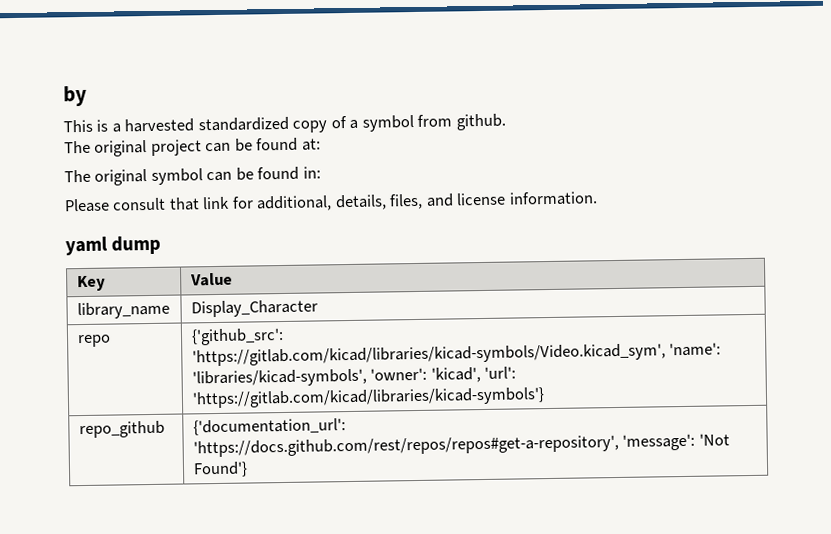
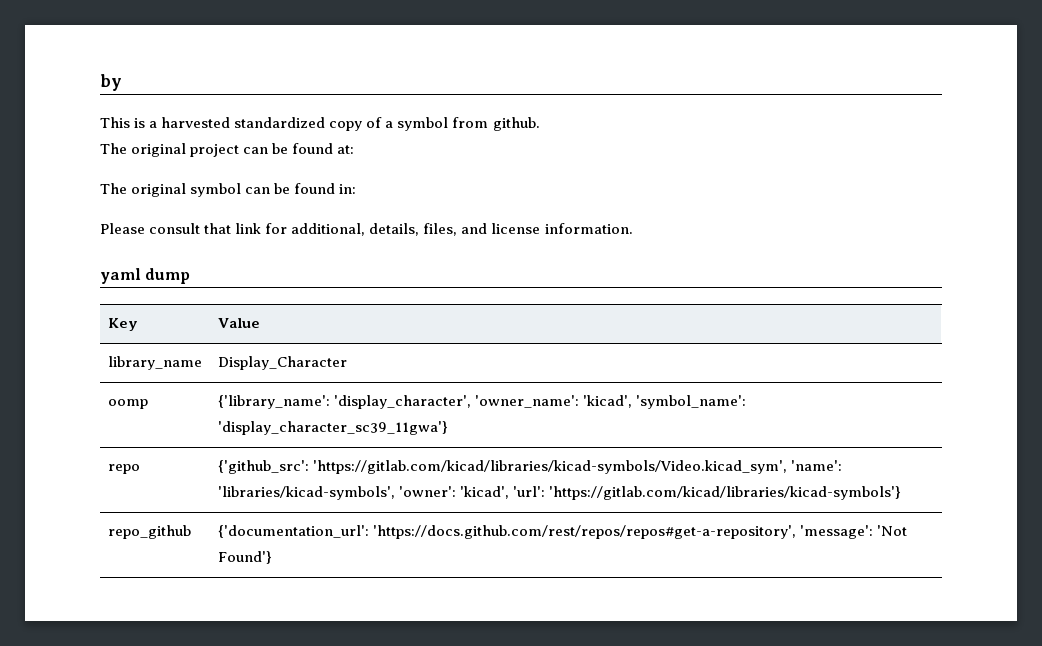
(318, 308) none -> [107,399,148,409] [217,395,746,409] [217,421,448,435] // oomp | {'library_name': 'display_character', 'owner_name': 'kicad', 'symbol_name': 'display_character_sc39_11gwa'}

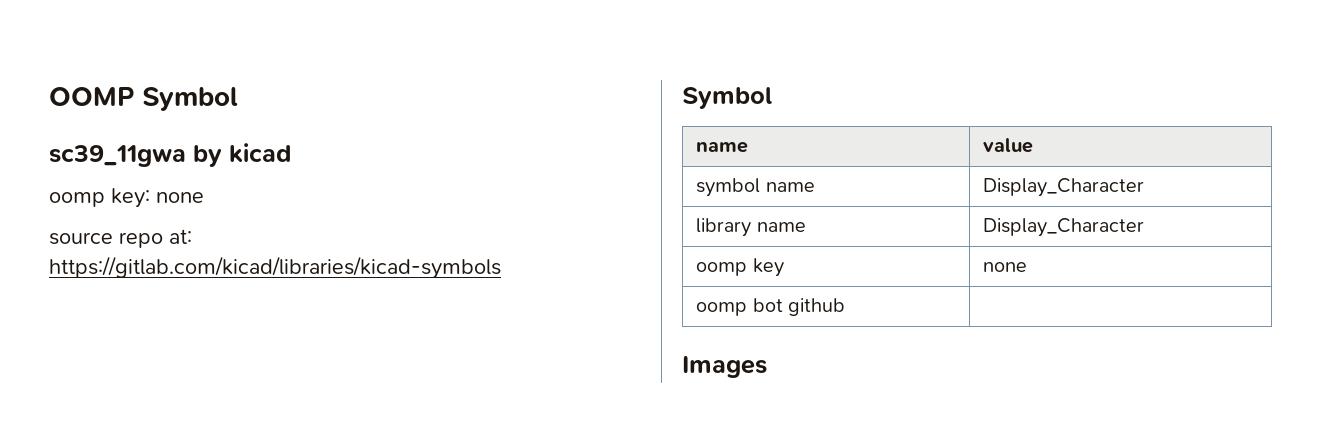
[100,74,122,91] [100,117,540,131] [100,143,355,157] [100,183,357,197] [100,223,633,236] [100,268,191,284] [107,318,138,331] [217,318,260,328] [107,356,202,370] [217,356,347,370] [107,399,148,409] [217,395,746,409] [217,421,448,435] [107,464,140,474] [217,460,842,474] [217,486,901,500] [107,525,191,539] [217,525,907,539] [217,551,272,564] by // This is a harvested standardized copy of a symbol from github. // The original project can be found at: // The original symbol can be found in: // Please consult that link for additional, details, files, and license information. // yaml dump // Key | Value // library_name | Display_Character // oomp | {'library_name': 'display_character', 'owner_name': 'kicad', 'symbol_name': 'display_character_sc39_11gwa'} // repo | {'github_src': 'https://gitlab.com/kicad/libraries/kicad-symbols/Video.kicad_sym', 'name': 'libraries/kicad-symbols', 'owner': 'kicad', 'url': 'https://gitlab.com/kicad/libraries/kicad-symbols'} // repo_github | {'documentation_url': 'https://docs.github.com/rest/repos/repos#get-a-repository', 'message': 'Not Found'} -> [49,87,238,111] [49,143,291,167] [49,188,204,208] [49,229,192,248] [49,256,501,279] [682,87,772,109] [696,141,749,153] [983,138,1034,153] [696,178,815,197] [983,178,1145,197] [696,218,806,237] [983,218,1145,237] [696,258,784,277] [983,262,1028,272] [696,298,846,316] [682,356,767,378] OOMP Symbol // sc39_11gwa by kicad // oomp key: none // source repo at: https://gitlab.com/kicad/libraries/kicad-symbols // Symbol // name | value // symbol name | Display_Character // library name | Display_Character // oomp key | none // oomp bot github | // Images

